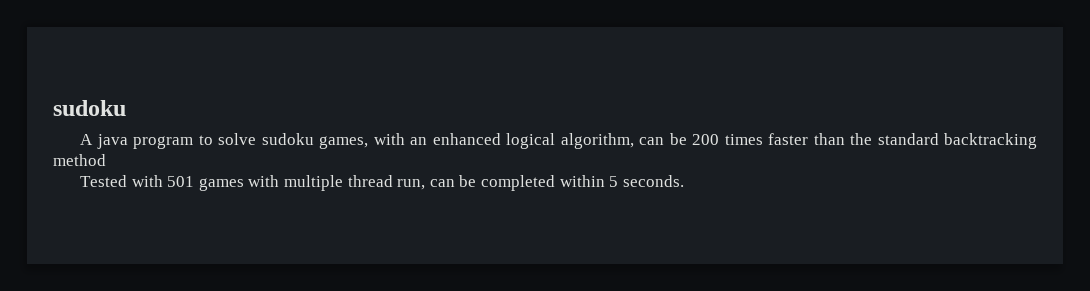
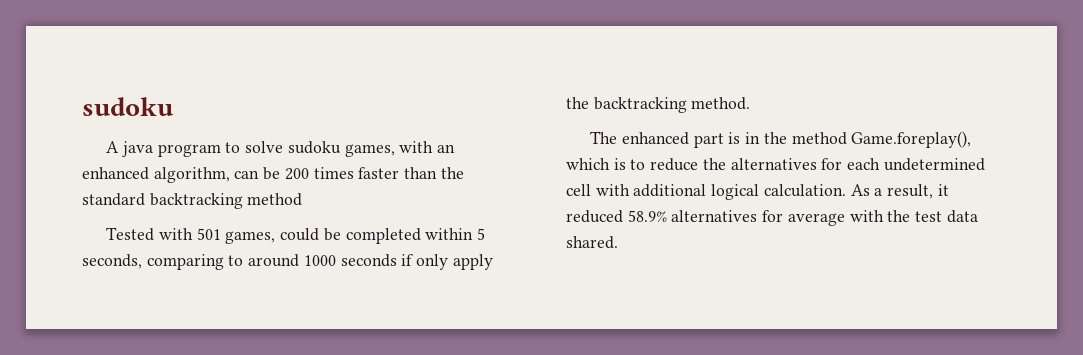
[506,133,556,149] logical -> (149, 173) none
[198,175,684,191] games with multiple thread run, can be completed within 5 seconds. -> [225,228,486,244] [82,254,493,270] [566,97,751,113] [590,131,972,148] [566,158,985,171] [566,184,949,200] [566,210,978,226] [566,236,618,249] games, could be completed within 5 seconds, comparing to around 1000 seconds if only apply the backtracking method. // The enhanced part is in the method Game.foreplay(), which is to reduce the alternatives for each undetermined cell with additional logical calculation. As a result, it reduced 58.9% alternatives for average with the test data shared.

